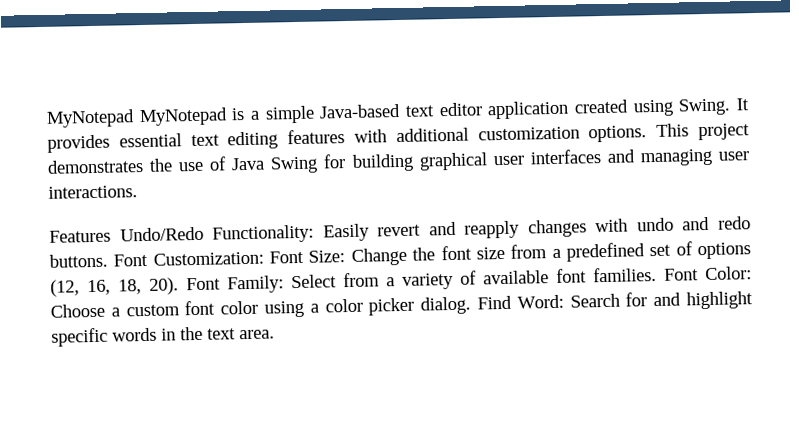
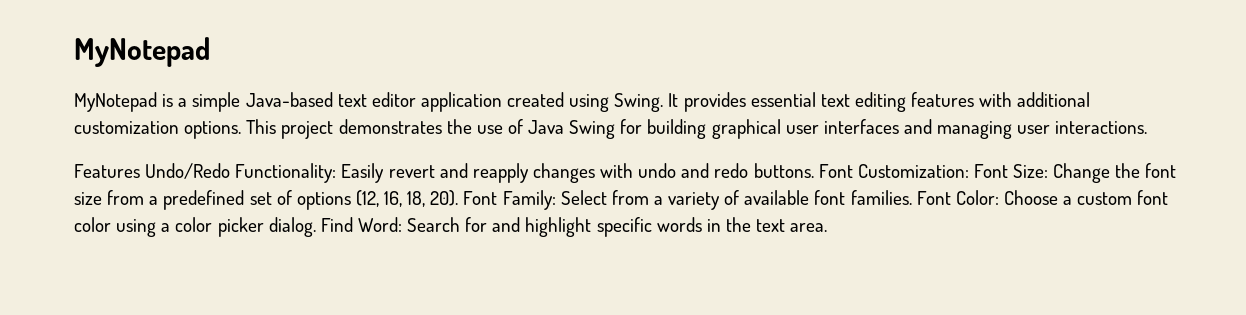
[46,109,135,128] MyNotepad -> [74,37,210,67] MyNotepad //

